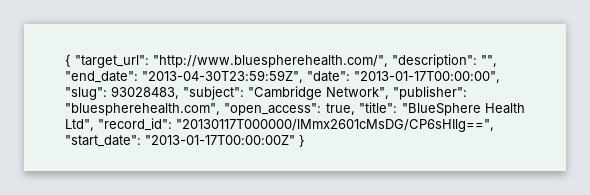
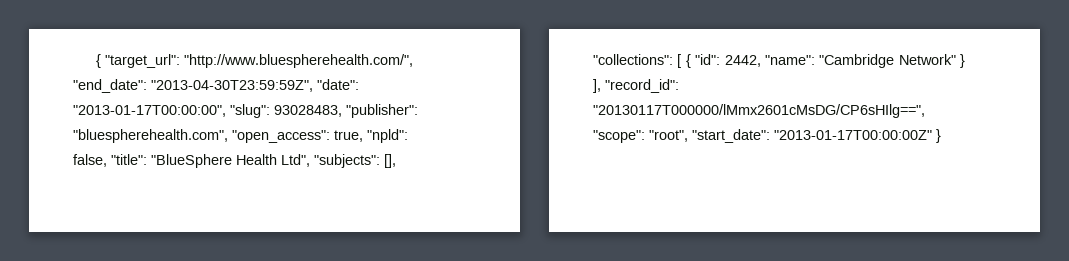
[392,54,497,68] "description": "", -> (413, 61) none
[183,86,389,100] "subject": "Cambridge Network", -> (342, 111) none
(355, 109) none -> [367,129,408,143] [73,154,107,167] "npld": false,
[98,118,494,132] "record_id": "20130117T000000/lMmx2601cMsDG/CP6sHIlg==", -> [314,154,396,168] [593,54,965,68] [593,79,679,93] [593,104,925,118] [593,130,688,143] "subjects": [], "collections": [ { "id": 2442, "name": "Cambridge Network" } ], "record_id": "20130117T000000/lMmx2601cMsDG/CP6sHIlg==", "scope": "root",

